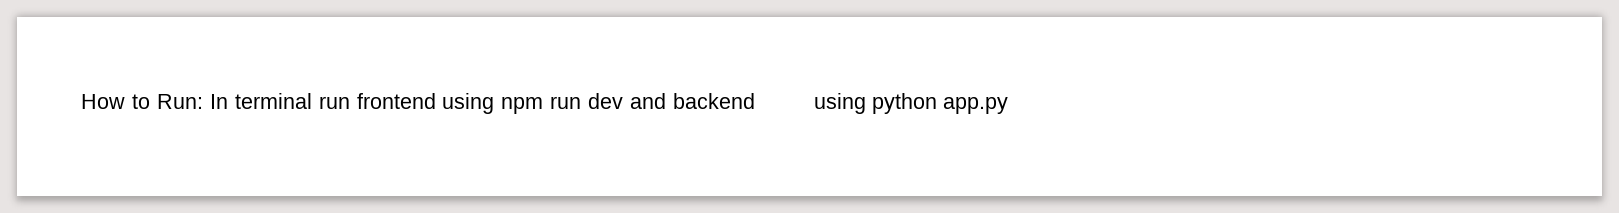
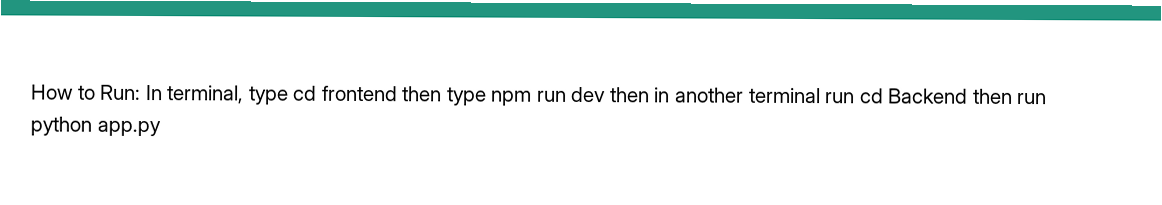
[234,93,866,114] terminal run frontend using npm run dev and backend using -> [166,85,1048,106] terminal, type cd frontend then type npm run dev then in another terminal run cd Backend then run

